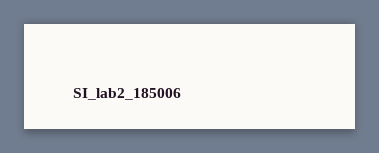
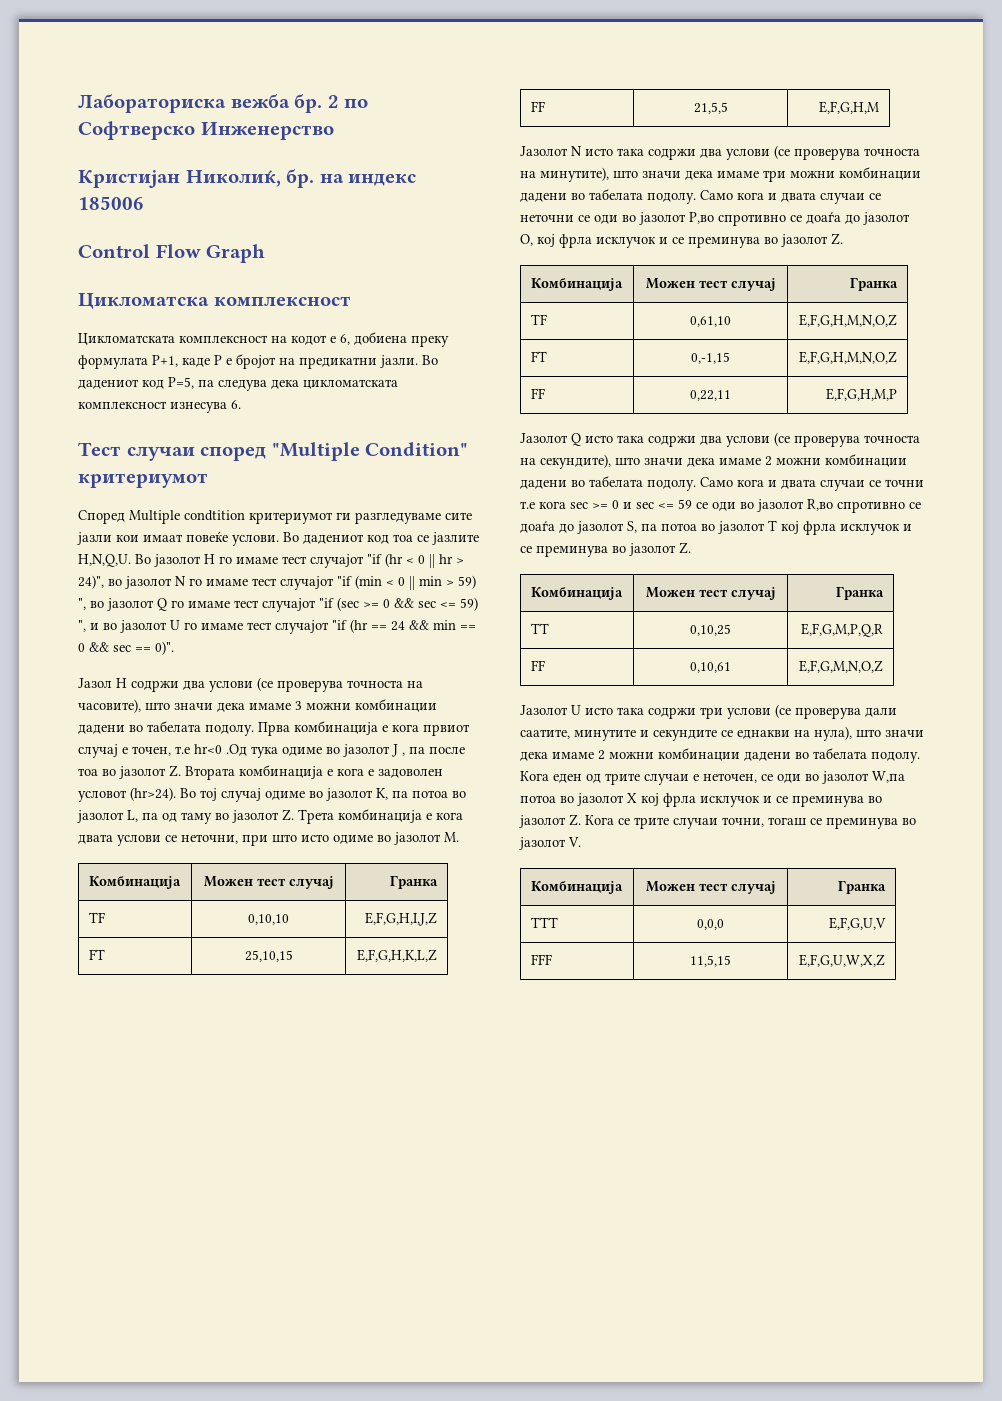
[73,88,181,100] SI_lab2_185006 -> [78,94,369,113] [78,121,334,140] [78,169,417,188] [78,196,144,210] [78,244,266,263] [78,293,351,309] [78,332,449,347] [78,354,438,369] [78,377,398,391] [78,400,241,413] [78,442,469,461] [78,473,208,488] [78,510,472,524] [77,531,479,546] [78,553,464,568] [78,575,476,590] [78,597,478,612] [78,619,476,634] [78,641,174,655] [78,677,423,692] [78,699,437,713] [78,721,470,736] [78,744,465,758] [78,765,443,780] [78,787,466,802] [77,809,463,824] [78,832,459,846] [88,876,181,889] [203,876,334,889] [390,875,439,889] [88,912,105,923] [248,914,289,925] [365,912,438,926] [88,949,105,960] [244,950,293,962] [357,949,438,962] [530,101,545,112] [693,102,728,114] [819,101,880,114] [520,145,920,160] [520,167,921,182] [520,189,881,204] [520,212,910,226] [520,233,843,248] [530,278,623,291] [645,278,776,291] [850,277,899,291] [530,314,547,325] [690,316,731,327] [799,314,898,327] [530,351,547,362] [691,352,730,364] [799,351,898,364] [530,388,545,399] [690,390,731,401] [826,388,898,401] [520,432,920,447] [520,454,907,469] [520,476,924,491] [520,499,921,513] [520,520,912,535] [520,542,691,557] [530,587,623,600] [645,587,776,600] [836,586,885,600] [530,623,549,634] [690,624,731,636] [801,623,884,637] [530,660,545,671] [690,662,731,673] [799,660,884,673] [520,704,897,719] [520,726,924,741] [520,748,920,763] [520,771,905,785] [520,793,882,807] [519,814,916,829] [519,837,581,850] [530,881,623,894] [645,881,776,894] [838,880,887,894] [530,917,558,928] [697,919,724,930] [829,917,887,930] [530,954,552,965] [690,955,731,967] [799,954,886,967] Лабораториска вежба бр. 2 по Софтверско Инженерство // Кристијан Николиќ, бр. на индекс 185006 // Control Flow Graph // Цикломатска комплексност // Цикломатската комплексност на кодот е 6, добиена преку формулата P+1, каде P е бројот на предикатни јазли. Во дадениот код P=5, па следува дека цикломатската комплексност изнесува 6. // Тест случаи според "Multiple Condition" критериумот // Според Multiple condtition критериумот ги разгледуваме сите јазли кои имаат повеќе услови. Во дадениот код тоа се јазлите H,N,Q,U. Во јазолот H го имаме тест случајот "if (hr < 0 || hr > 24)", во јазолот N го имаме тест случајот "if (min < 0 || min > 59) ", во јазолот Q го имаме тест случајот "if (sec >= 0 && sec <= 59) ", и во јазолот U го имаме тест случајот "if (hr == 24 && min == 0 && sec == 0)". // Јазол H содржи два услови (се проверува точноста на часовите), што значи дека имаме 3 можни комбинации дадени во табелата подолу. Прва комбинација е кога првиот случај е точен, т.е hr<0 .Од тука одиме во јазолот J , па после тоа во јазолот Z. Втората комбинација е кога е задоволен условот (hr>24). Во тој случај одиме во јазолот K, па потоа во јазолот L, па од таму во јазолот Z. Трета комбинација е кога двата услови се неточни, при што исто одиме во јазолот M. // Комбинација | Можен тест случај | Гранка // TF | 0,10,10 | E,F,G,H,I,J,Z // FT | 25,10,15 | E,F,G,H,K,L,Z // FF | 21,5,5 | E,F,G,H,M // Јазолот N исто така содржи два услови (се проверува точноста на минутите), што значи дека имаме три можни комбинации дадени во табелата подолу. Само кога и двата случаи се неточни се оди во јазолот P,во спротивно се доаѓа до јазолот O, кој фрла исклучок и се преминува во јазолот Z. // Комбинација | Можен тест случај | Гранка // TF | 0,61,10 | E,F,G,H,M,N,O,Z // FT | 0,-1,15 | E,F,G,H,M,N,O,Z // FF | 0,22,11 | E,F,G,H,M,P // Јазолот Q исто така содржи два услови (се проверува точноста на секундите), што значи дека имаме 2 можни комбинации дадени во табелата подолу. Само кога и двата случаи се точни т.е кога sec >= 0 и sec <= 59 се оди во јазолот R,во спротивно се доаѓа до јазолот S, па потоа во јазолот Т кој фрла исклучок и се преминува во јазолот Z. // Комбинација | Можен тест случај | Гранка // TT | 0,10,25 | E,F,G,M,P,Q,R // FF | 0,10,61 | E,F,G,M,N,O,Z // Јазолот U исто така содржи три услови (се проверува дали саатите, минутите и секундите се еднакви на нула), што значи дека имаме 2 можни комбинации дадени во табелата подолу. Кога еден од трите случаи е неточен, се оди во јазолот W,па потоа во јазолот Х кој фрла исклучок и се преминува во јазолот Z. Кога се трите случаи точни, тогаш се преминува во јазолот V. // Комбинација | Можен тест случај | Гранка // TTT | 0,0,0 | E,F,G,U,V // FFF | 11,5,15 | E,F,G,U,W,X,Z

